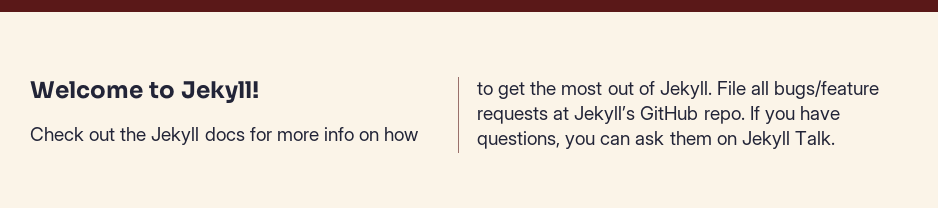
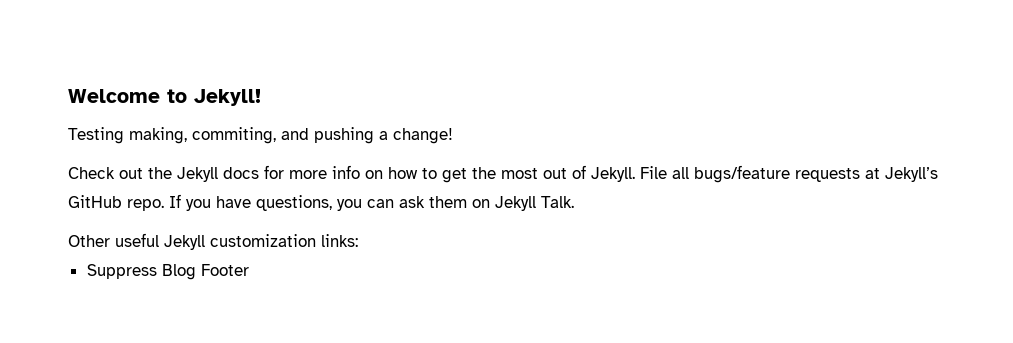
(260, 92) none -> [68,127,453,144] // Testing making, commiting, and pushing a change!
(835, 138) none -> [68,233,358,250] [86,264,249,280] // Other useful Jekyll customization links: // Suppress Blog Footer

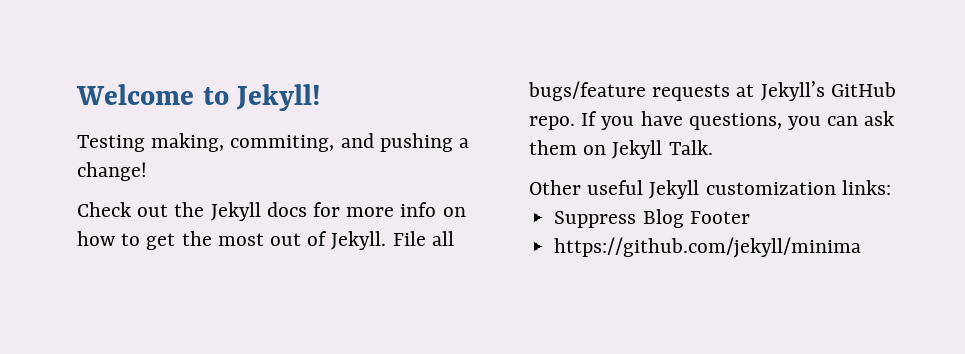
(249, 270) none -> [554,237,862,258] // https://github.com/jekyll/minima

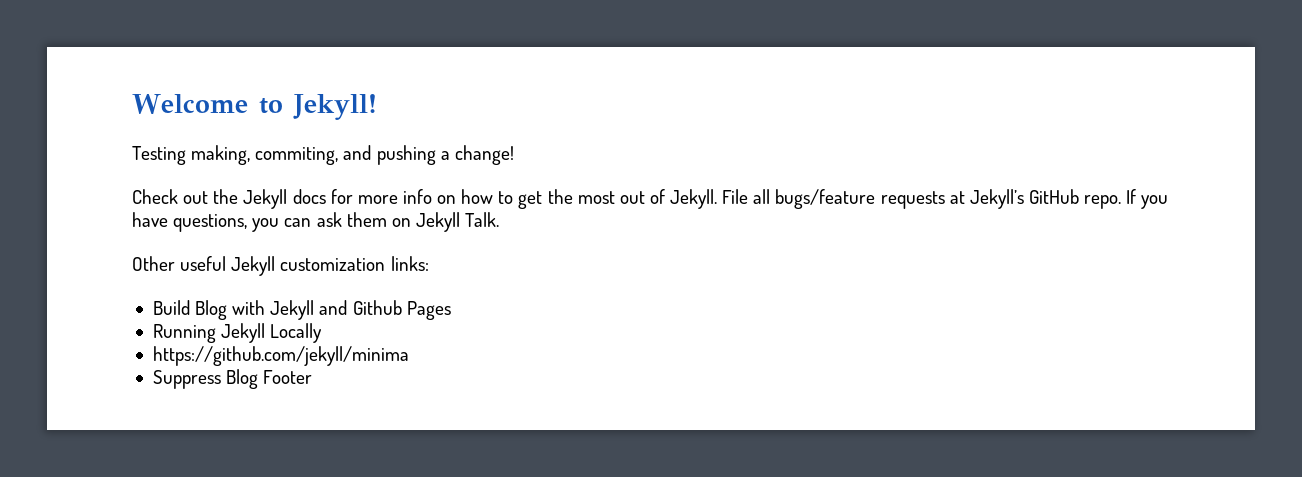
(891, 187) none -> [152,300,451,320] [152,323,323,343] [152,346,409,366] // Build Blog with Jekyll and Github Pages // Running Jekyll Locally // https://github.com/jekyll/minima
[554,237,862,258] // https://github.com/jekyll/minima -> (313, 377) none

